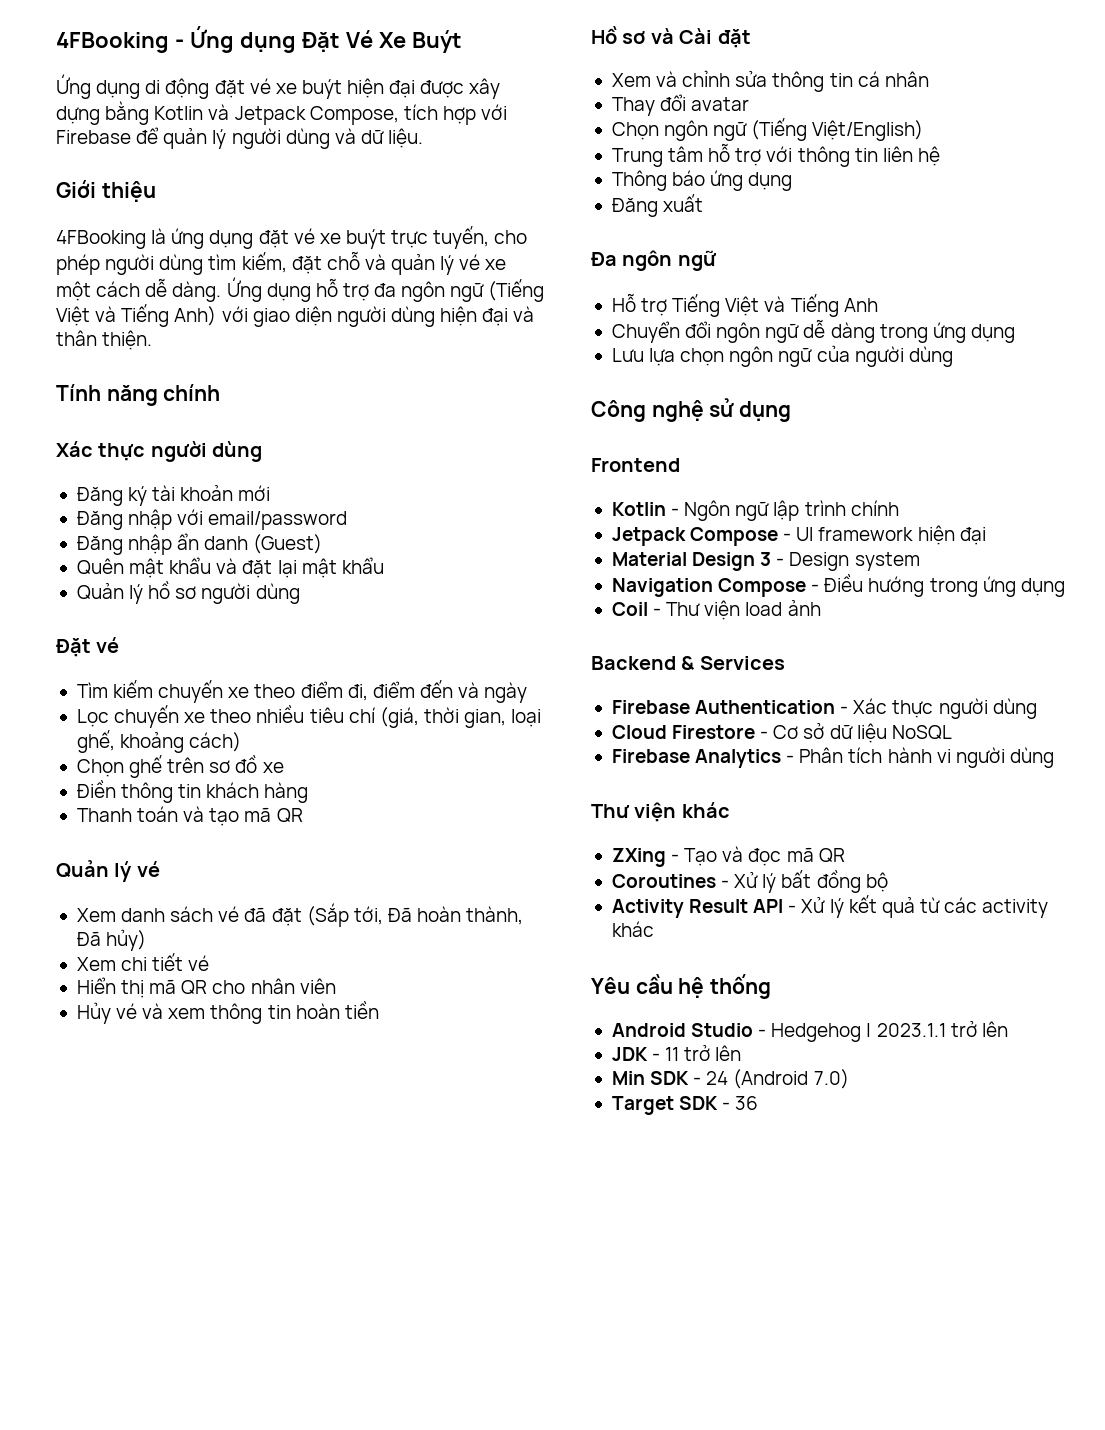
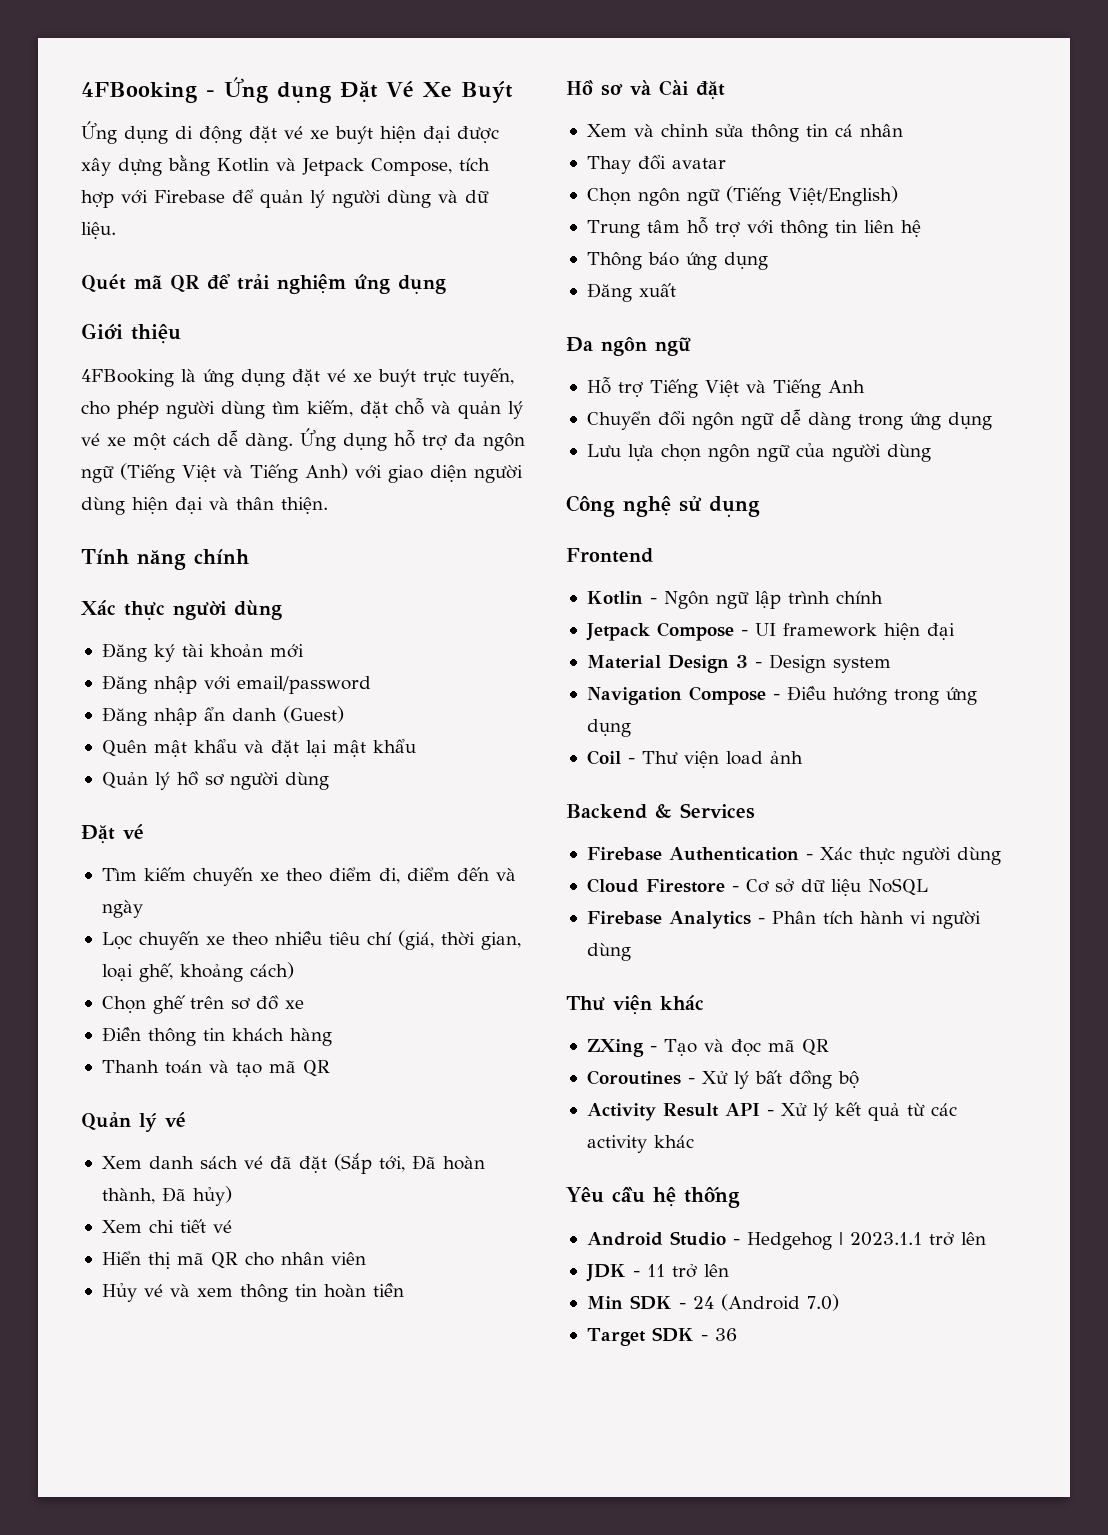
(424, 138) none -> [81,274,446,294] // Quét mã QR để trải nghiệm ứng dụng

